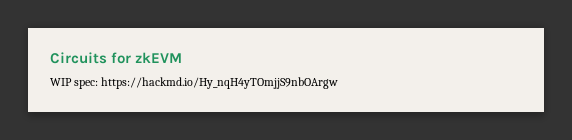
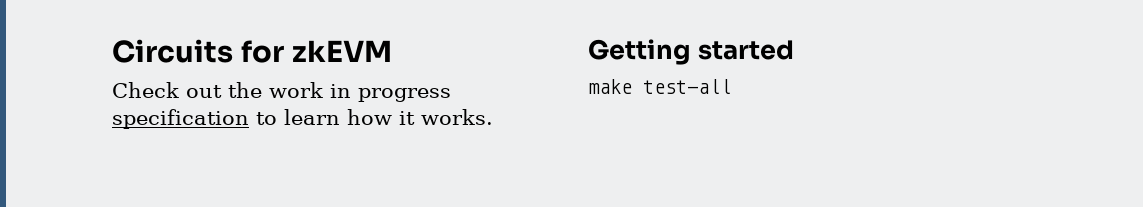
[50,77,339,89] WIP spec: https://hackmd.io/Hy_nqH4yTOmjjS9nbOArgw -> [112,82,451,102] [112,109,493,129] [588,39,794,65] [588,79,731,94] Check out the work in progress specification to learn how it works. // Getting started // make test-all

